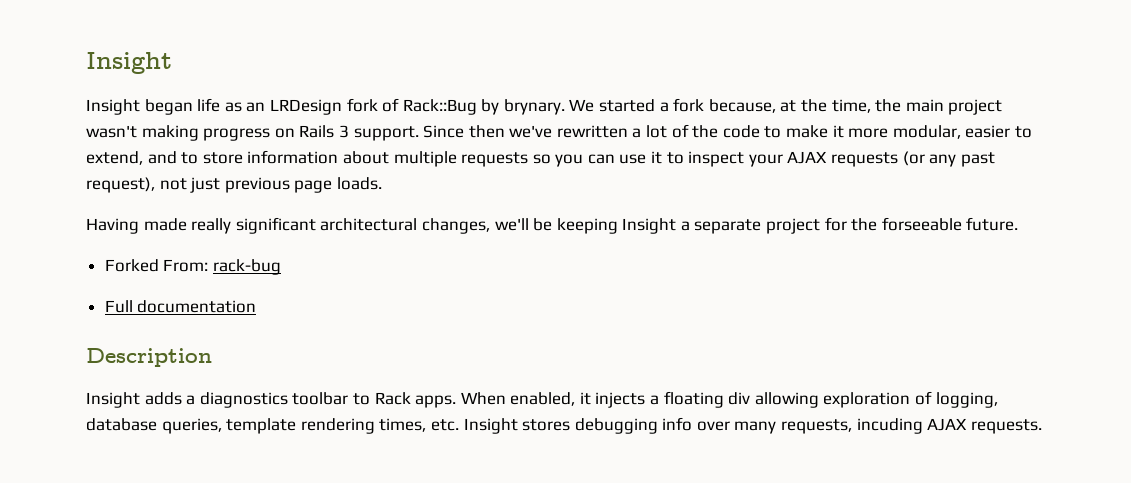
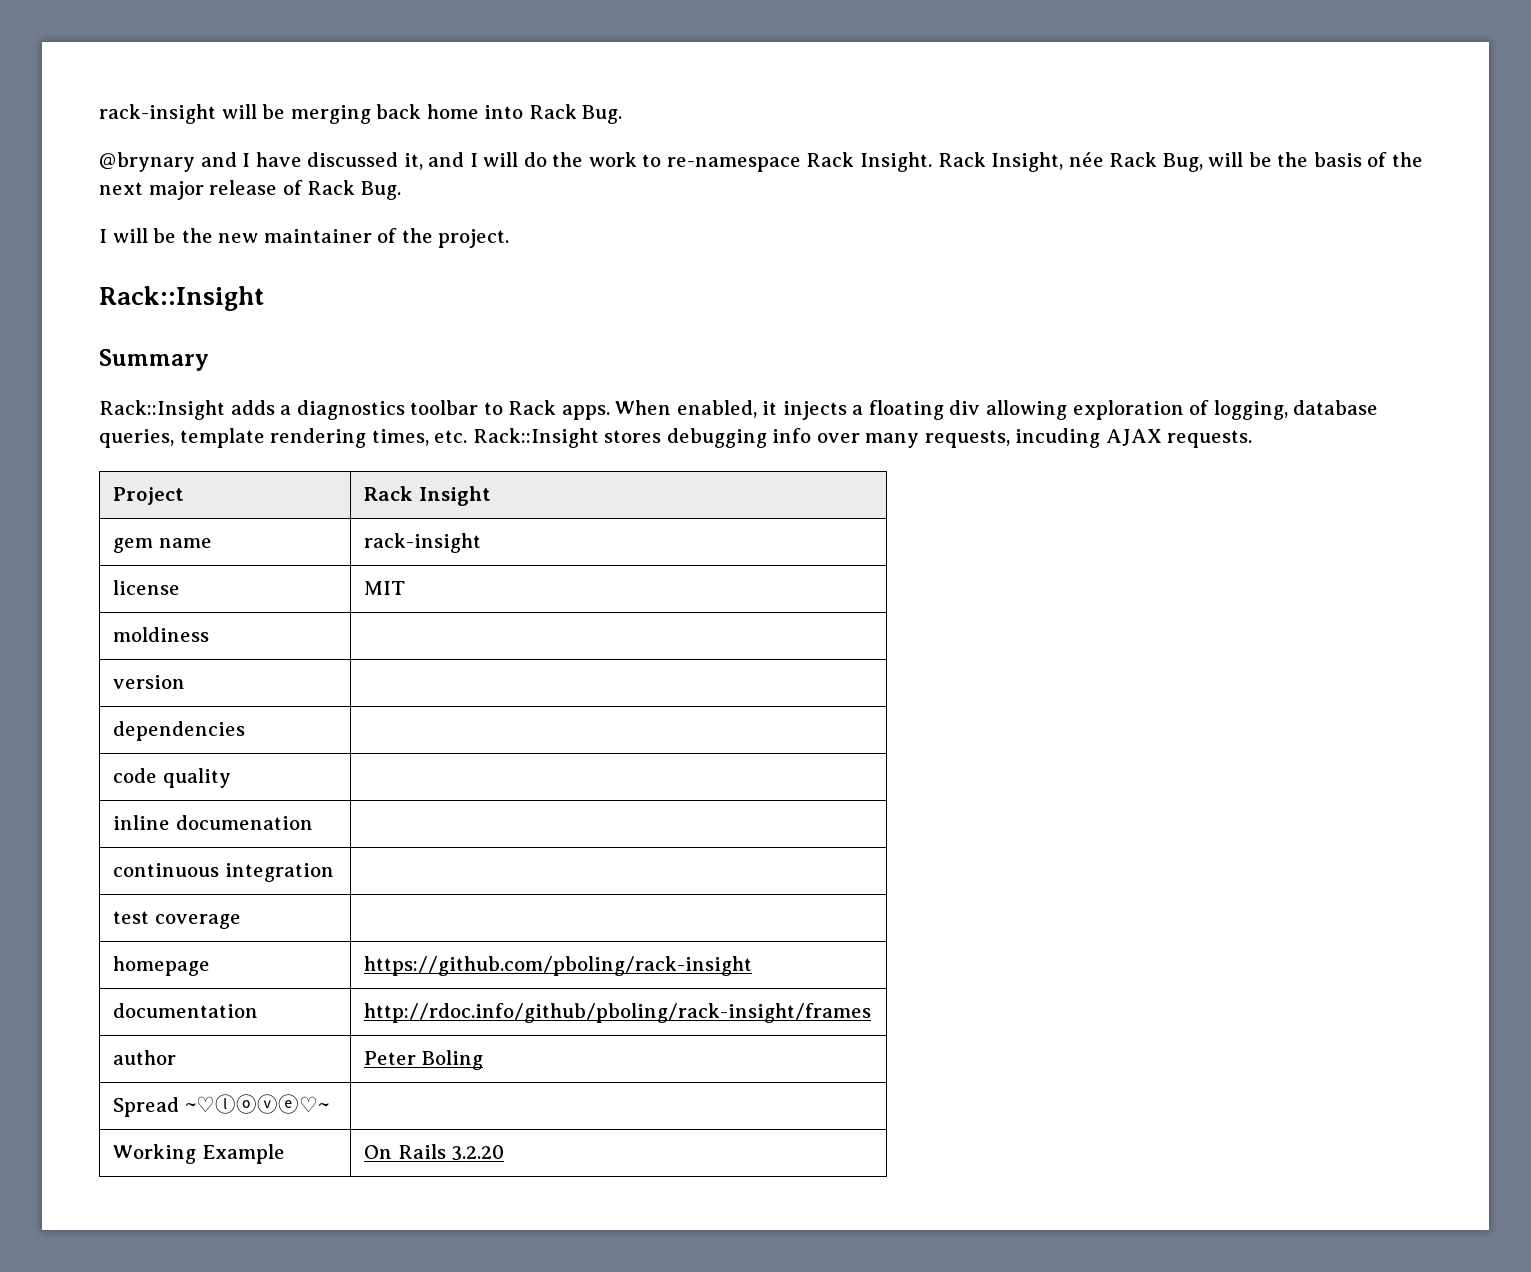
[86,52,172,74] [86,98,1003,115] [86,124,1032,141] [86,150,995,167] [86,177,382,193] [86,217,1019,234] [104,259,281,275] [104,300,257,313] [86,348,212,367] [86,392,140,408] Insight // Insight began life as an LRDesign fork of Rack::Bug by brynary. We started a fork because, at the time, the main project wasn't making progress on Rails 3 support. Since then we've rewritten a lot of the code to make it more modular, easier to extend, and to store information about multiple requests so you can use it to inspect your AJAX requests (or any past request), not just previous page loads. // Having made really significant architectural changes, we'll be keeping Insight a separate project for the forseeable future. // Forked From: rack-bug // Full documentation // Description // Insight -> [99,104,623,124] [99,152,1423,172] [99,180,401,200] [99,228,510,248] [99,286,264,311] [99,349,209,371] [99,400,225,420] rack-insight will be merging back home into Rack Bug. // @brynary and I have discussed it, and I will do the work to re-namespace Rack Insight. Rack Insight, née Rack Bug, will be the basis of the next major release of Rack Bug. // I will be the new maintainer of the project. // Rack::Insight // Summary // Rack::Insight
[463,418,518,434] Insight -> [472,428,599,448] Rack::Insight
(1042, 426) none -> [113,487,185,505] [364,486,491,506] [113,538,212,553] [364,533,482,553] [113,580,181,595] [364,581,406,595] [113,627,210,642] [113,675,186,689] [113,721,246,741] [113,768,231,788] [113,815,313,830] [113,863,334,882] [113,911,241,929] [113,956,211,976] [364,956,753,976] [113,1003,259,1018] [364,1003,872,1023] [113,1050,177,1065] [364,1050,483,1070] [113,1094,329,1117] [113,1144,285,1164] [364,1144,505,1161] // Project | Rack Insight // gem name | rack-insight // license | MIT // moldiness | // version | // dependencies | // code quality | // inline documenation | // continuous integration | // test coverage | // homepage | https://github.com/pboling/rack-insight // documentation | http://rdoc.info/github/pboling/rack-insight/frames // author | Peter Boling // Spread ~♡ⓛⓞⓥⓔ♡~ | // Working Example | On Rails 3.2.20

